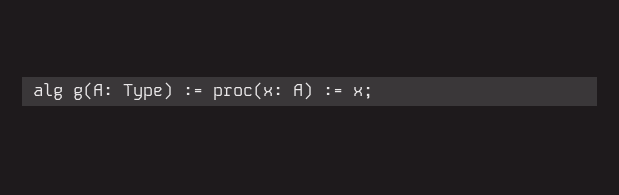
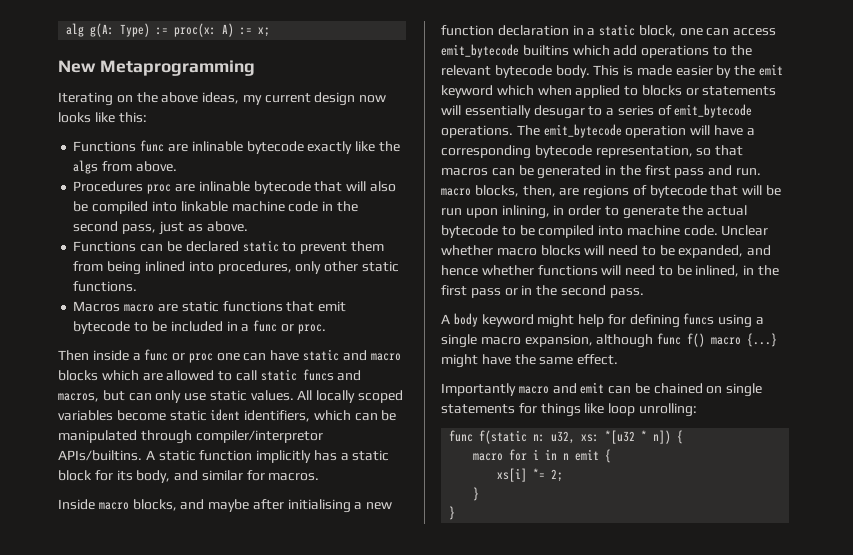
(374, 93) none -> [58,60,255,76] [58,92,387,106] [58,112,147,123] [73,140,400,154] [73,160,177,174] [73,181,396,194] [73,201,358,214] [73,221,248,235] [73,240,384,254] [73,261,399,275] [73,281,138,292] [73,301,347,312] [73,320,326,334] [58,349,401,363] [58,369,362,381] [58,390,404,403] [58,409,397,422] [58,430,323,444] [58,450,390,463] [58,470,320,483] [58,499,393,513] [441,24,777,37] [441,44,752,58] [441,64,784,78] [441,85,777,98] [441,104,753,119] [441,124,755,138] [441,145,744,159] [441,165,762,179] [441,185,782,199] [441,205,748,219] [441,225,769,238] [441,245,772,258] [441,265,780,277] [441,285,644,298] [441,313,765,328] [441,333,778,348] [441,354,619,368] [441,382,763,397] [441,403,697,417] [449,430,684,444] [473,449,612,463] [497,468,564,482] [473,487,480,501] [449,506,456,520] // New Metaprogramming // Iterating on the above ideas, my current design now looks like this: // Functions func are inlinable bytecode exactly like the algs from above. // Procedures proc are inlinable bytecode that will also be compiled into linkable machine code in the second pass, just as above. // Functions can be declared static to prevent them from being inlined into procedures, only other static functions. // Macros macro are static functions that emit bytecode to be included in a func or proc. // Then inside a func or proc one can have static and macro blocks which are allowed to call static funcs and macros, but can only use static values. All locally scoped variables become static ident identifiers, which can be manipulated through compiler/interpretor APIs/builtins. A static function implicitly has a static block for its body, and similar for macros. // Inside macro blocks, and maybe after initialising a new function declaration in a static block, one can access emit_bytecode builtins which add operations to the relevant bytecode body. This is made easier by the emit keyword which when applied to blocks or statements will essentially desugar to a series of emit_bytecode operations. The emit_bytecode operation will have a corresponding bytecode representation, so that macros can be generated in the first pass and run. macro blocks, then, are regions of bytecode that will be run upon inlining, in order to generate the actual bytecode to be compiled into machine code. Unclear whether macro blocks will need to be expanded, and hence whether functions will need to be inlined, in the first pass or in the second pass. // A body keyword might help for defining funcs using a single macro expansion, although func f() macro {...} might have the same effect. // Importantly macro and emit can be chained on single statements for things like loop unrolling: // func f(static n: u32, xs: *[u32 * n]) { // macro for i in n emit { // xs[i] *= 2; // } // }

